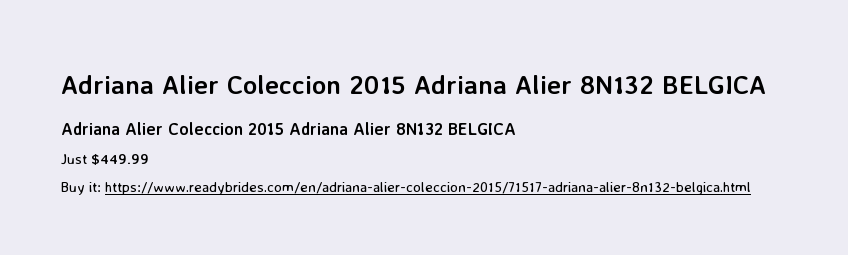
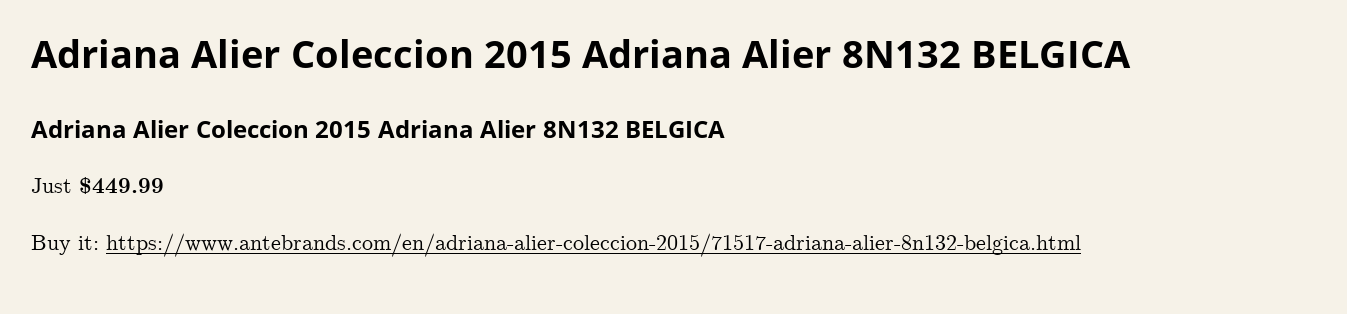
[105,182,751,195] https://www.readybrides.com/en/adriana-alier-coleccion-2015/71517-adriana-alier-8n132-belgica.html -> [106,233,1081,257] https://www.antebrands.com/en/adriana-alier-coleccion-2015/71517-adriana-alier-8n132-belgica.html

